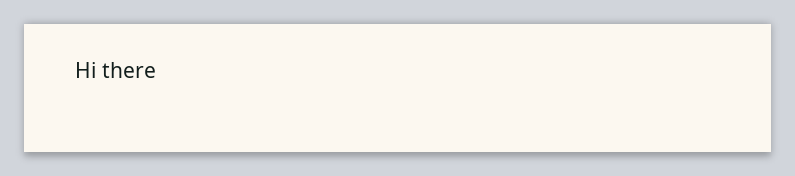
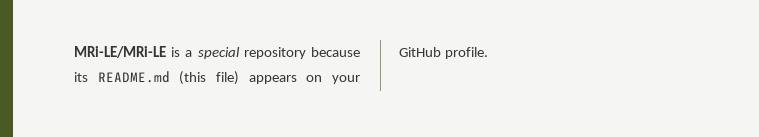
[75,62,156,78] Hi there -> [74,46,360,59] [74,71,360,85] [399,47,488,59] MRi-LE/MRi-LE is a special repository because its README.md (this file) appears on your GitHub profile.

